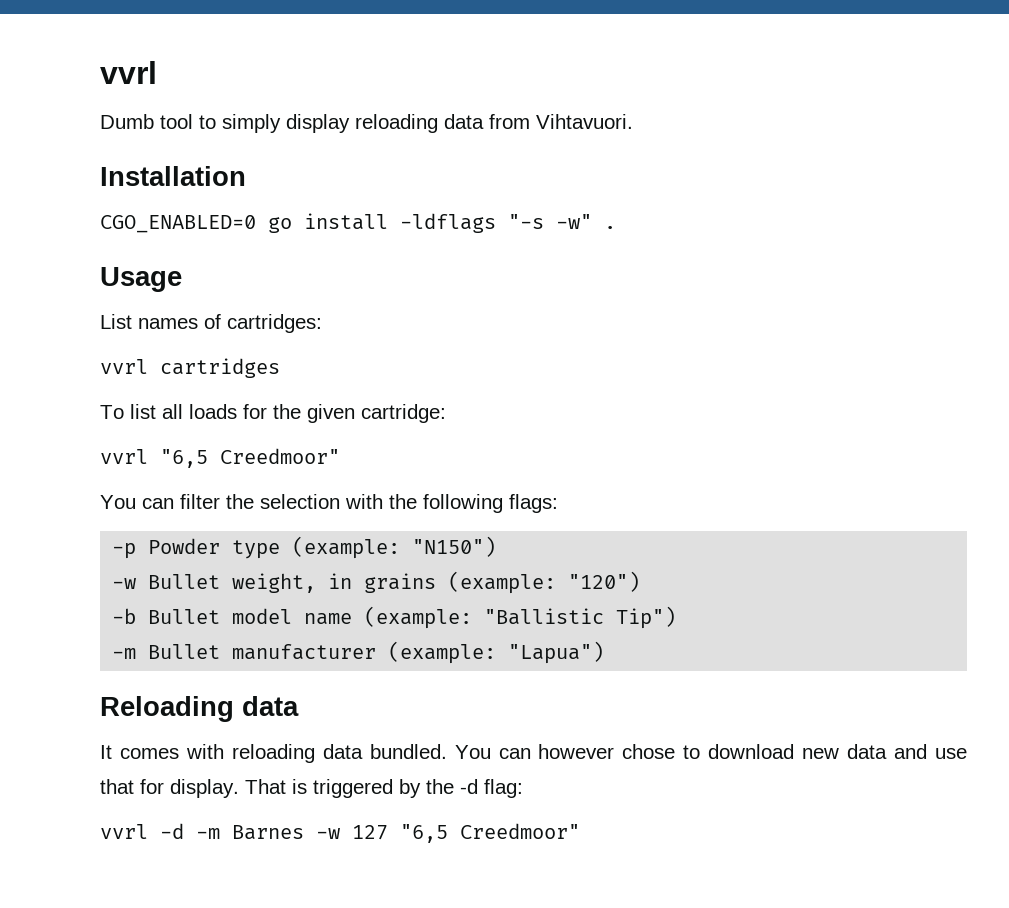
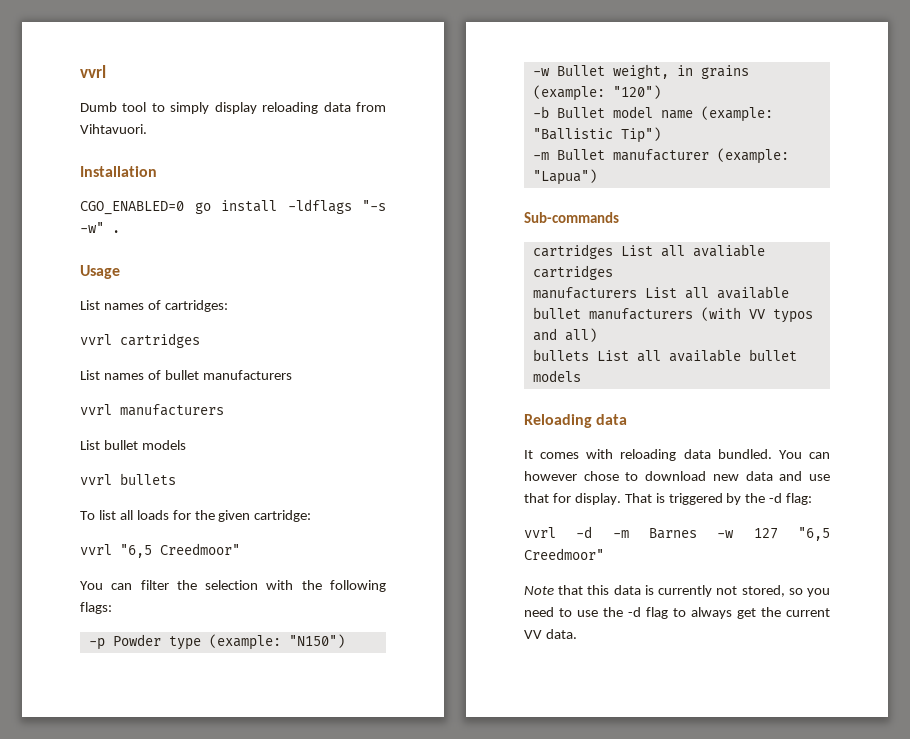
(280, 368) none -> [80,370,292,380] [80,404,224,416] [80,440,186,450] [80,473,176,485] // List names of bullet manufacturers // vvrl manufacturers // List bullet models // vvrl bullets
(605, 652) none -> [524,212,619,223] [532,244,765,259] [532,265,613,280] [532,286,789,299] [532,307,813,323] [532,328,597,342] [532,349,797,362] [532,370,581,382] // Sub-commands // cartridges List all avaliable cartridges // manufacturers List all available bullet manufacturers (with VV typos and all) // bullets List all available bullet models
(580, 831) none -> [524,585,830,597] [524,607,830,619] [524,629,577,639] // Note that this data is currently not stored, so you need to use the -d flag to always get the current VV data.

